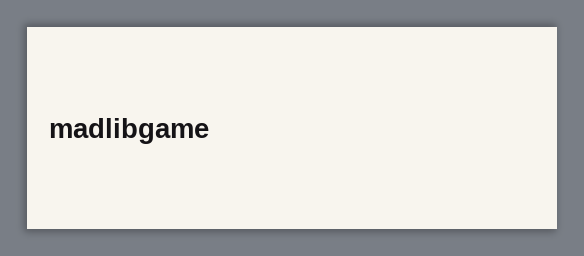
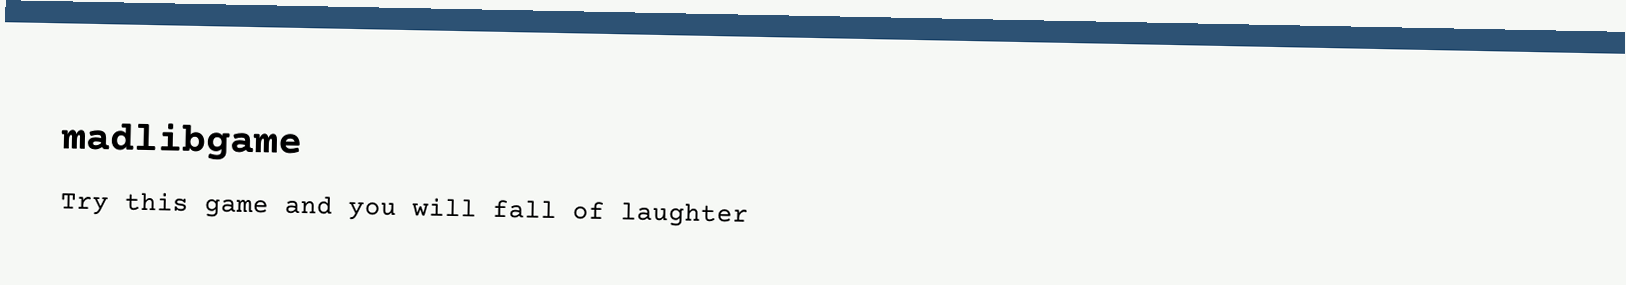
(209, 131) none -> [60,191,749,228] // Try this game and you will fall of laughter

